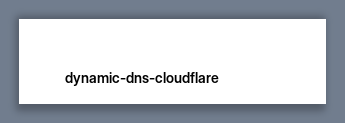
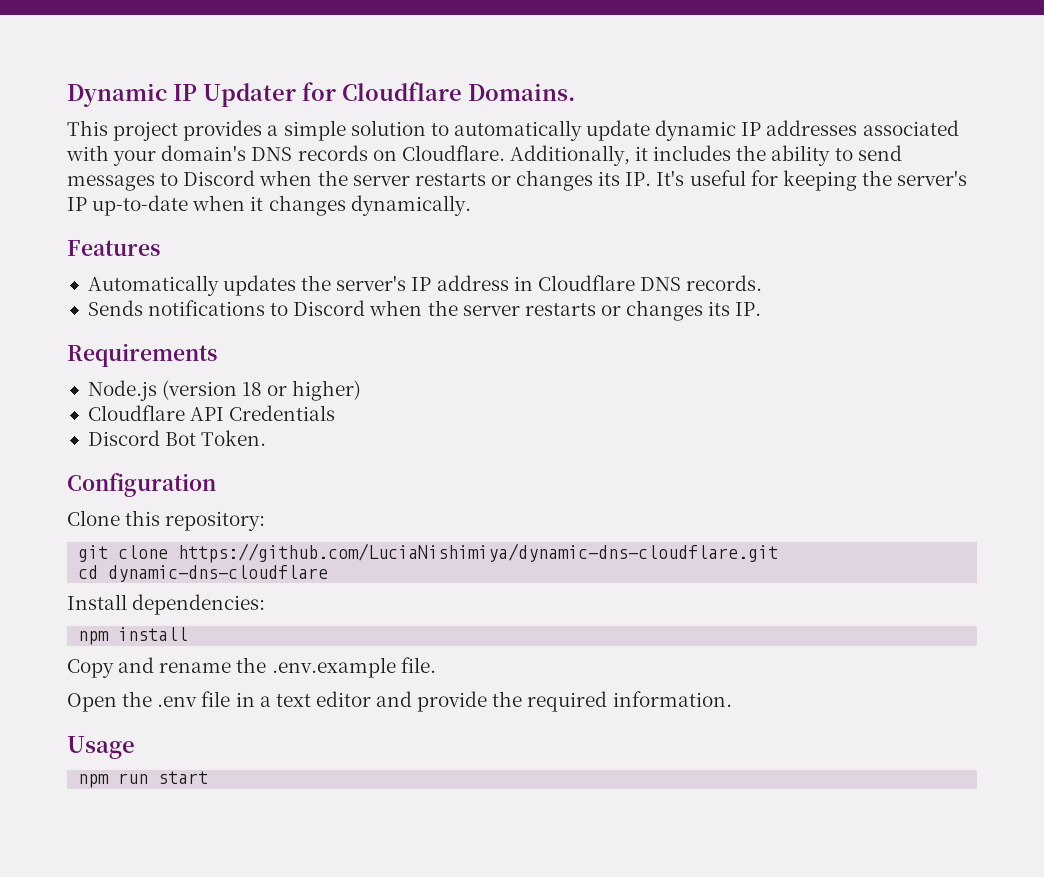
[65,72,219,86] dynamic-dns-cloudflare -> [67,82,575,107] [67,120,959,141] [66,145,902,166] [67,170,968,191] [67,195,471,216] [67,240,160,256] [87,275,763,296] [87,300,762,321] [67,343,217,367] [87,380,362,401] [87,405,336,421] [87,430,267,446] [67,473,216,497] [67,510,266,531] [78,543,779,563] [78,565,329,582] [67,594,266,615] [78,627,189,645] [67,657,436,678] [67,691,732,712] [67,736,135,759] [78,771,209,788] Dynamic IP Updater for Cloudflare Domains. // This project provides a simple solution to automatically update dynamic IP addresses associated with your domain's DNS records on Cloudflare. Additionally, it includes the ability to send messages to Discord when the server restarts or changes its IP. It's useful for keeping the server's IP up-to-date when it changes dynamically. // Features // Automatically updates the server's IP address in Cloudflare DNS records. // Sends notifications to Discord when the server restarts or changes its IP. // Requirements // Node.js (version 18 or higher) // Cloudflare API Credentials // Discord Bot Token. // Configuration // Clone this repository: // git clone https://github.com/LuciaNishimiya/dynamic-dns-cloudflare.git // cd dynamic-dns-cloudflare // Install dependencies: // npm install // Copy and rename the .env.example file. // Open the .env file in a text editor and provide the required information. // Usage // npm run start

